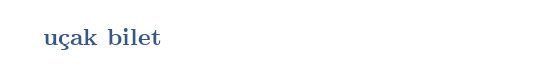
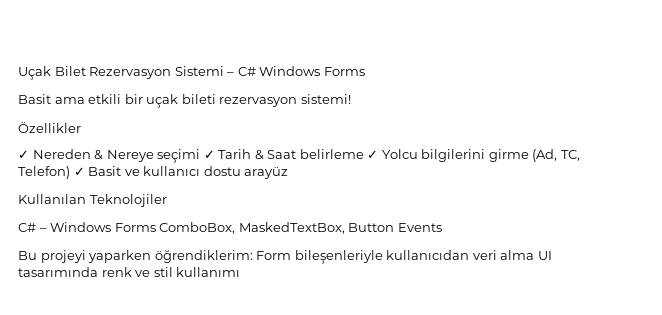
[43,28,162,50] uçak bilet -> [18,66,365,80] [18,94,351,108] [18,121,81,133] [18,149,580,163] [18,166,289,179] [18,194,167,207] [18,222,442,234] [18,250,552,264] [18,267,241,277] Uçak Bilet Rezervasyon Sistemi – C# Windows Forms // Basit ama etkili bir uçak bileti rezervasyon sistemi! // Özellikler // ✓ Nereden & Nereye seçimi ✓ Tarih & Saat belirleme ✓ Yolcu bilgilerini girme (Ad, TC, Telefon) ✓ Basit ve kullanıcı dostu arayüz // Kullanılan Teknolojiler // C# – Windows Forms ComboBox, MaskedTextBox, Button Events // Bu projeyi yaparken öğrendiklerim: Form bileşenleriyle kullanıcıdan veri alma UI tasarımında renk ve stil kullanımı

